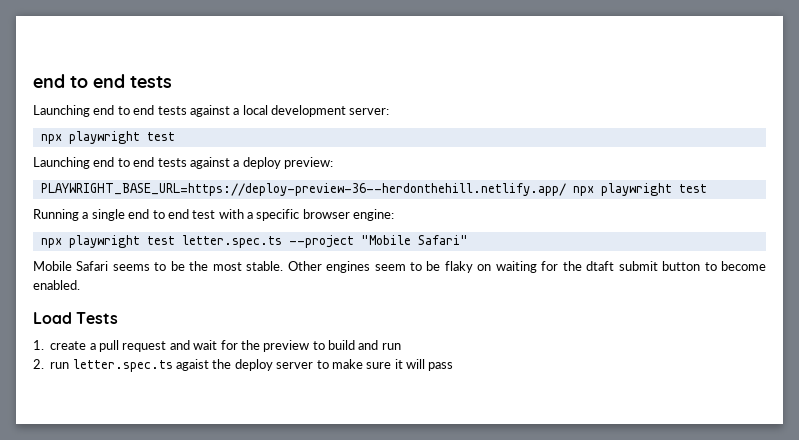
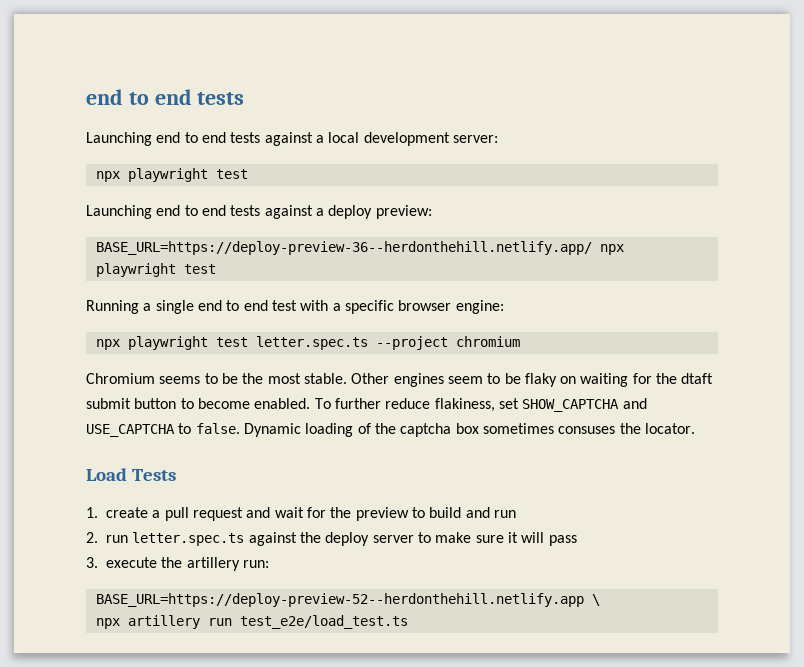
[40,183,566,196] PLAYWRIGHT_BASE_URL=https://deploy-preview-36--herdonthehill.netlify.app/ -> [95,241,592,255] BASE_URL=https://deploy-preview-36--herdonthehill.netlify.app/
[360,235,468,245] [33,261,109,271] "Mobile Safari" // Mobile Safari -> [455,336,520,347] [86,373,155,384] chromium // Chromium
(80, 285) none -> [314,398,647,412] [86,423,695,437] To further reduce flakiness, set SHOW_CAPTCHA and USE_CAPTCHA to false. Dynamic loading of the captcha box sometimes consuses the locator.
[176,359,209,371] agaist -> [248,532,297,546] against
(454, 366) none -> [86,557,269,571] [95,593,600,607] [95,615,408,629] // 3. execute the artillery run: // BASE_URL=https://deploy-preview-52--herdonthehill.netlify.app \ // npx artillery run test_e2e/load_test.ts

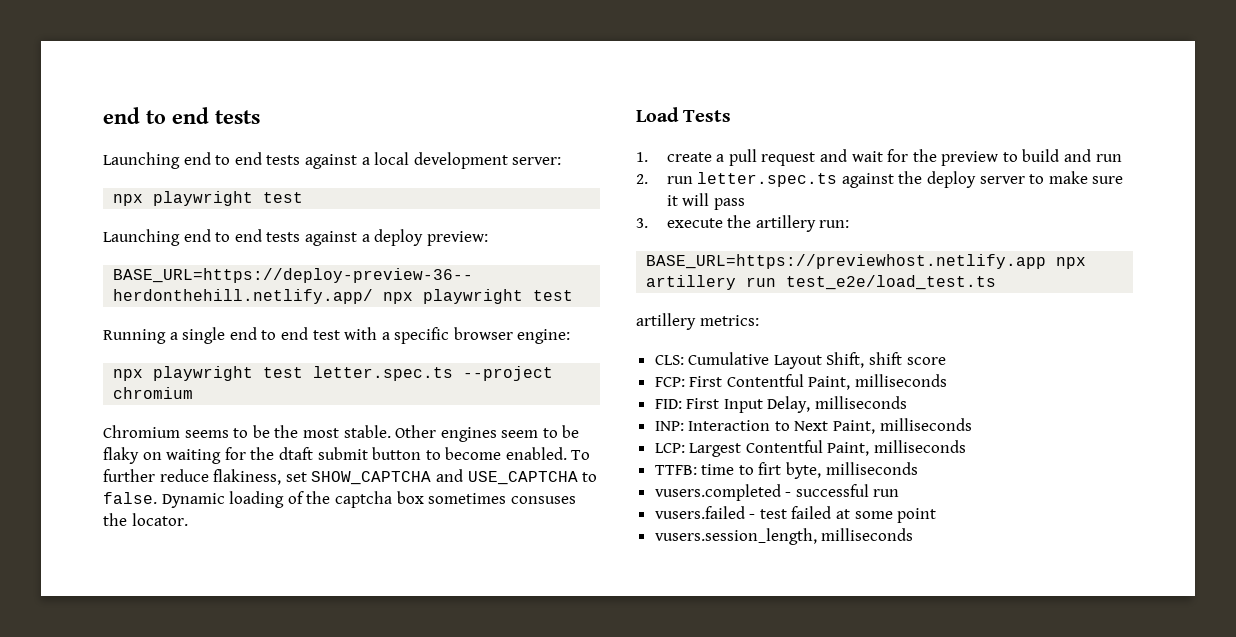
[95,593,600,607] BASE_URL=https://deploy-preview-52--herdonthehill.netlify.app \ // -> [646,254,1047,269] BASE_URL=https://previewhost.netlify.app
(408, 622) none -> [636,313,759,330] [654,352,946,369] [654,374,948,390] [654,396,908,413] [654,418,972,434] [654,440,967,457] [654,462,918,479] [654,484,900,501] [654,506,937,523] [654,528,914,545] // artillery metrics: // CLS: Cumulative Layout Shift, shift score // FCP: First Contentful Paint, milliseconds // FID: First Input Delay, milliseconds // INP: Interaction to Next Paint, milliseconds // LCP: Largest Contentful Paint, milliseconds // TTFB: time to firt byte, milliseconds // vusers.completed - successful run // vusers.failed - test failed at some point // vusers.session_length, milliseconds

